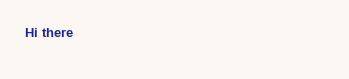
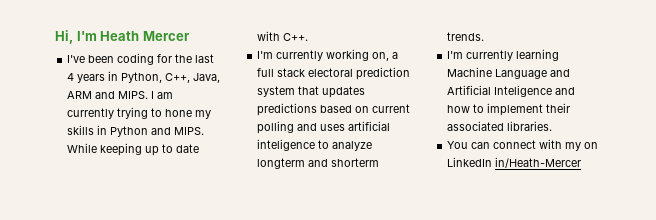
[25,28,73,37] Hi there -> [55,30,190,44] [67,53,215,65] [67,71,221,83] [67,91,174,99] [67,107,212,119] [67,125,205,137] [67,143,200,156] [257,31,309,41] [257,49,399,61] [257,67,411,80] [257,86,366,98] [257,103,411,116] [257,121,391,134] [257,139,373,151] [257,158,380,169] [447,32,485,41] [447,49,560,61] [447,67,571,79] [447,85,576,97] [447,103,571,116] [447,121,553,131] [447,139,599,151] [447,157,582,168] Hi, I'm Heath Mercer // I've been coding for the last 4 years in Python, C++, Java, ARM and MIPS. I am currently trying to hone my skills in Python and MIPS. While keeping up to date with C++. // I'm currently working on, a full stack electoral prediction system that updates predictions based on current polling and uses artificial inteligence to analyze longterm and shorterm trends. // I'm currently learning Machine Language and Artificial Inteligence and how to implement their associated libraries. // You can connect with my on LinkedIn in/Heath-Mercer

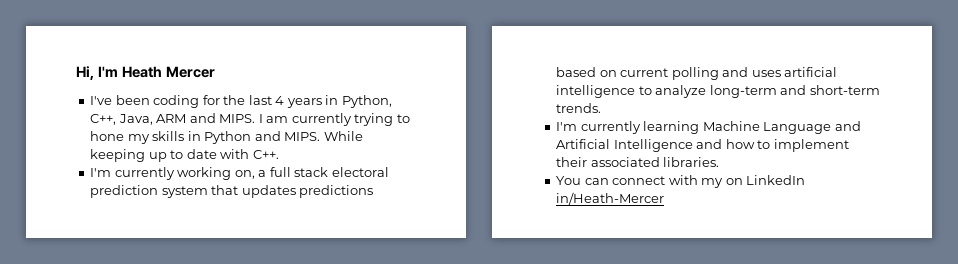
[257,139,316,151] inteligence -> [556,85,636,98] intelligence
[257,158,380,169] longterm and shorterm -> [709,85,880,98] long-term and short-term
[494,85,553,97] Inteligence -> [613,139,693,152] Intelligence

